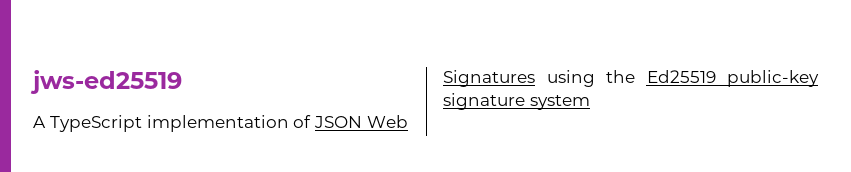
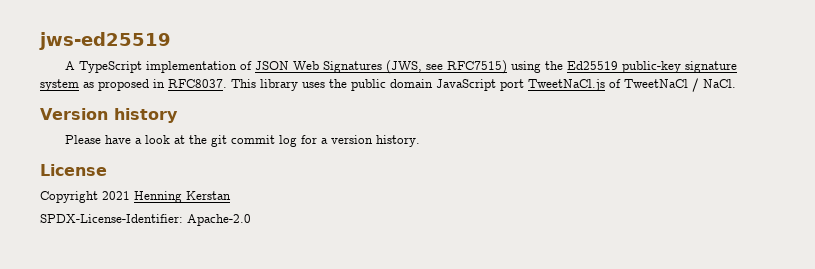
(535, 78) none -> [385,60,507,74] (JWS, see RFC7515)
(590, 102) none -> [83,78,736,92] [40,108,178,123] [64,135,420,147] [40,164,107,176] [40,191,231,203] [40,214,251,226] as proposed in RFC8037. This library uses the public domain JavaScript port TweetNaCl.js of TweetNaCl / NaCl. // Version history // Please have a look at the git commit log for a version history. // License // Copyright 2021 Henning Kerstan // SPDX-License-Identifier: Apache-2.0

